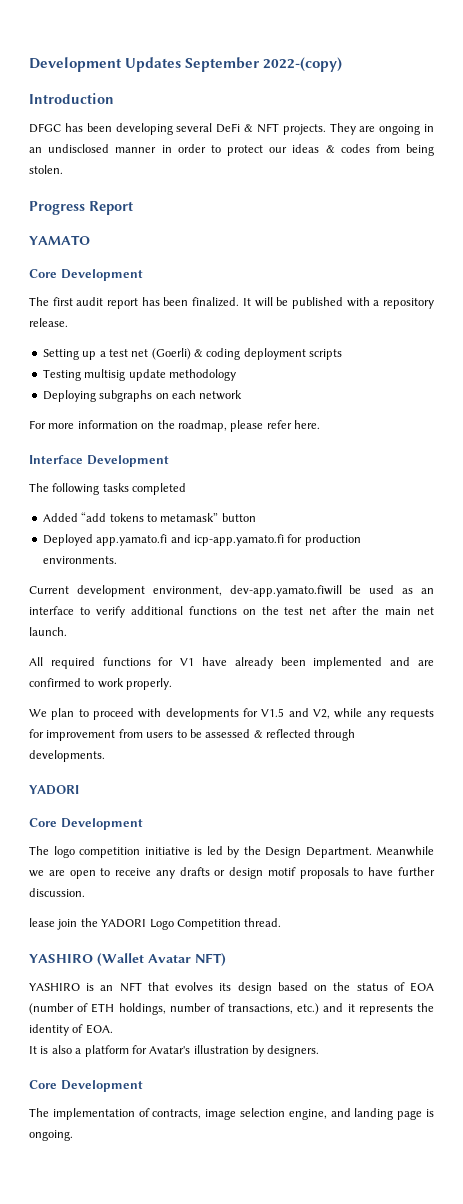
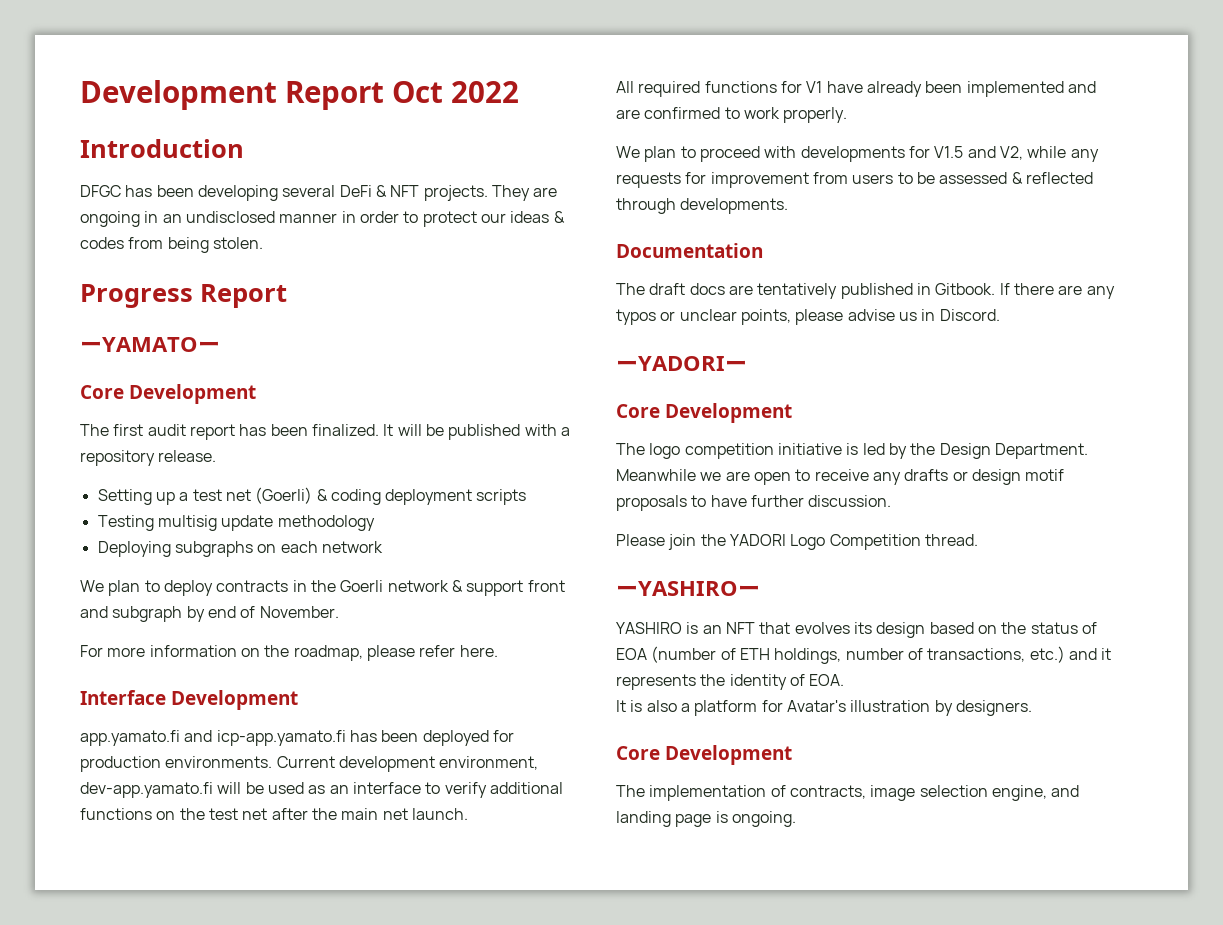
[29,57,343,72] Development Updates September 2022-(copy) -> [80,80,519,110] Development Report Oct 2022
(133, 208) none -> [80,341,102,352] ー
(90, 240) none -> [198,341,220,352] ー
(243, 395) none -> [80,580,565,596] [80,606,339,622] // We plan to deploy contracts in the Goerli network & support front and subgraph by end of November.
[29,483,187,495] [42,512,256,522] [42,534,284,546] The following tasks completed // Added “add tokens to metamask” button // Deployed app.yamato.fi and icp-app.yamato.fi -> [80,730,489,746] app.yamato.fi and icp-app.yamato.fi has been deployed
(117, 560) // -> (273, 762) none
[229,585,342,597] dev-app.yamato.fiwill -> [80,782,242,798] dev-app.yamato.fi will
[29,785,79,795] YADORI -> [616,243,763,258] [616,283,1115,299] [616,309,1000,325] [616,356,747,371] Documentation // The draft docs are tentatively published in Gitbook. If there are any typos or unclear points, please advise us in Discord. // ーYADORIー
[29,918,55,927] lease -> [616,534,665,546] Please
[29,953,226,966] YASHIRO (Wallet Avatar NFT) -> [616,581,760,596] ーYASHIROー

